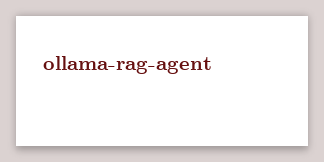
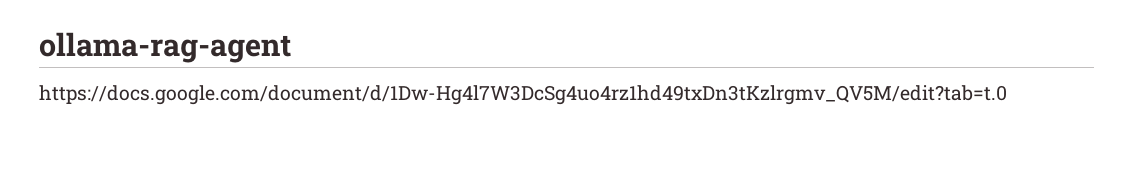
(212, 65) none -> [39,85,1007,105] // https://docs.google.com/document/d/1Dw-Hg4l7W3DcSg4uo4rz1hd49txDn3tKzlrgmv_QV5M/edit?tab=t.0

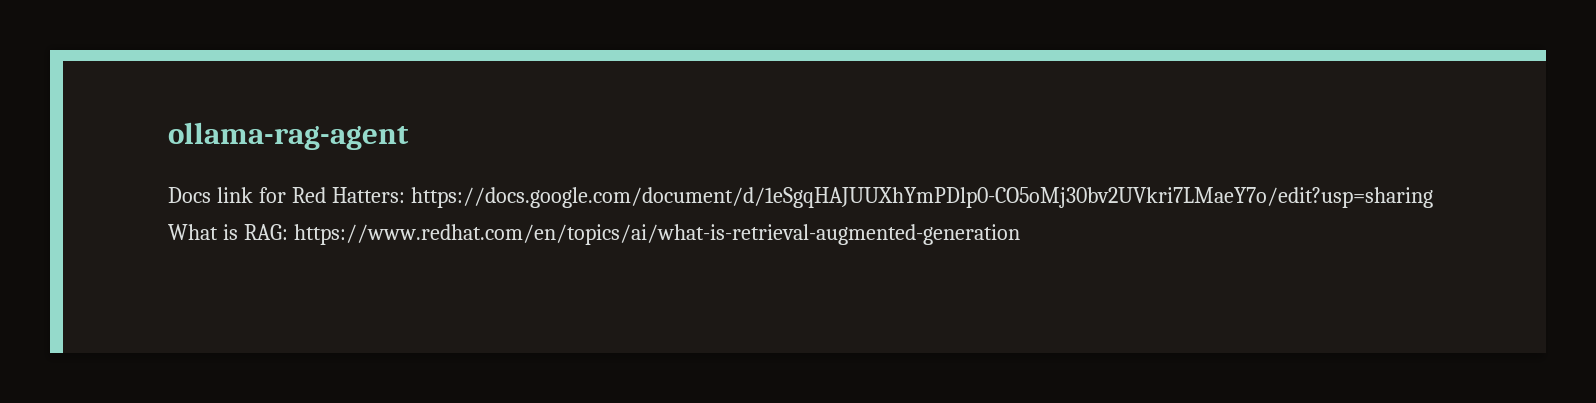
[39,85,1007,105] https://docs.google.com/document/d/1Dw-Hg4l7W3DcSg4uo4rz1hd49txDn3tKzlrgmv_QV5M/edit?tab=t.0 -> [168,187,1433,208] [168,224,1020,245] Docs link for Red Hatters: https://docs.google.com/document/d/1eSgqHAJUUXhYmPDlp0-CO5oMj30bv2UVkri7LMaeY7o/edit?usp=sharing What is RAG: https://www.redhat.com/en/topics/ai/what-is-retrieval-augmented-generation

